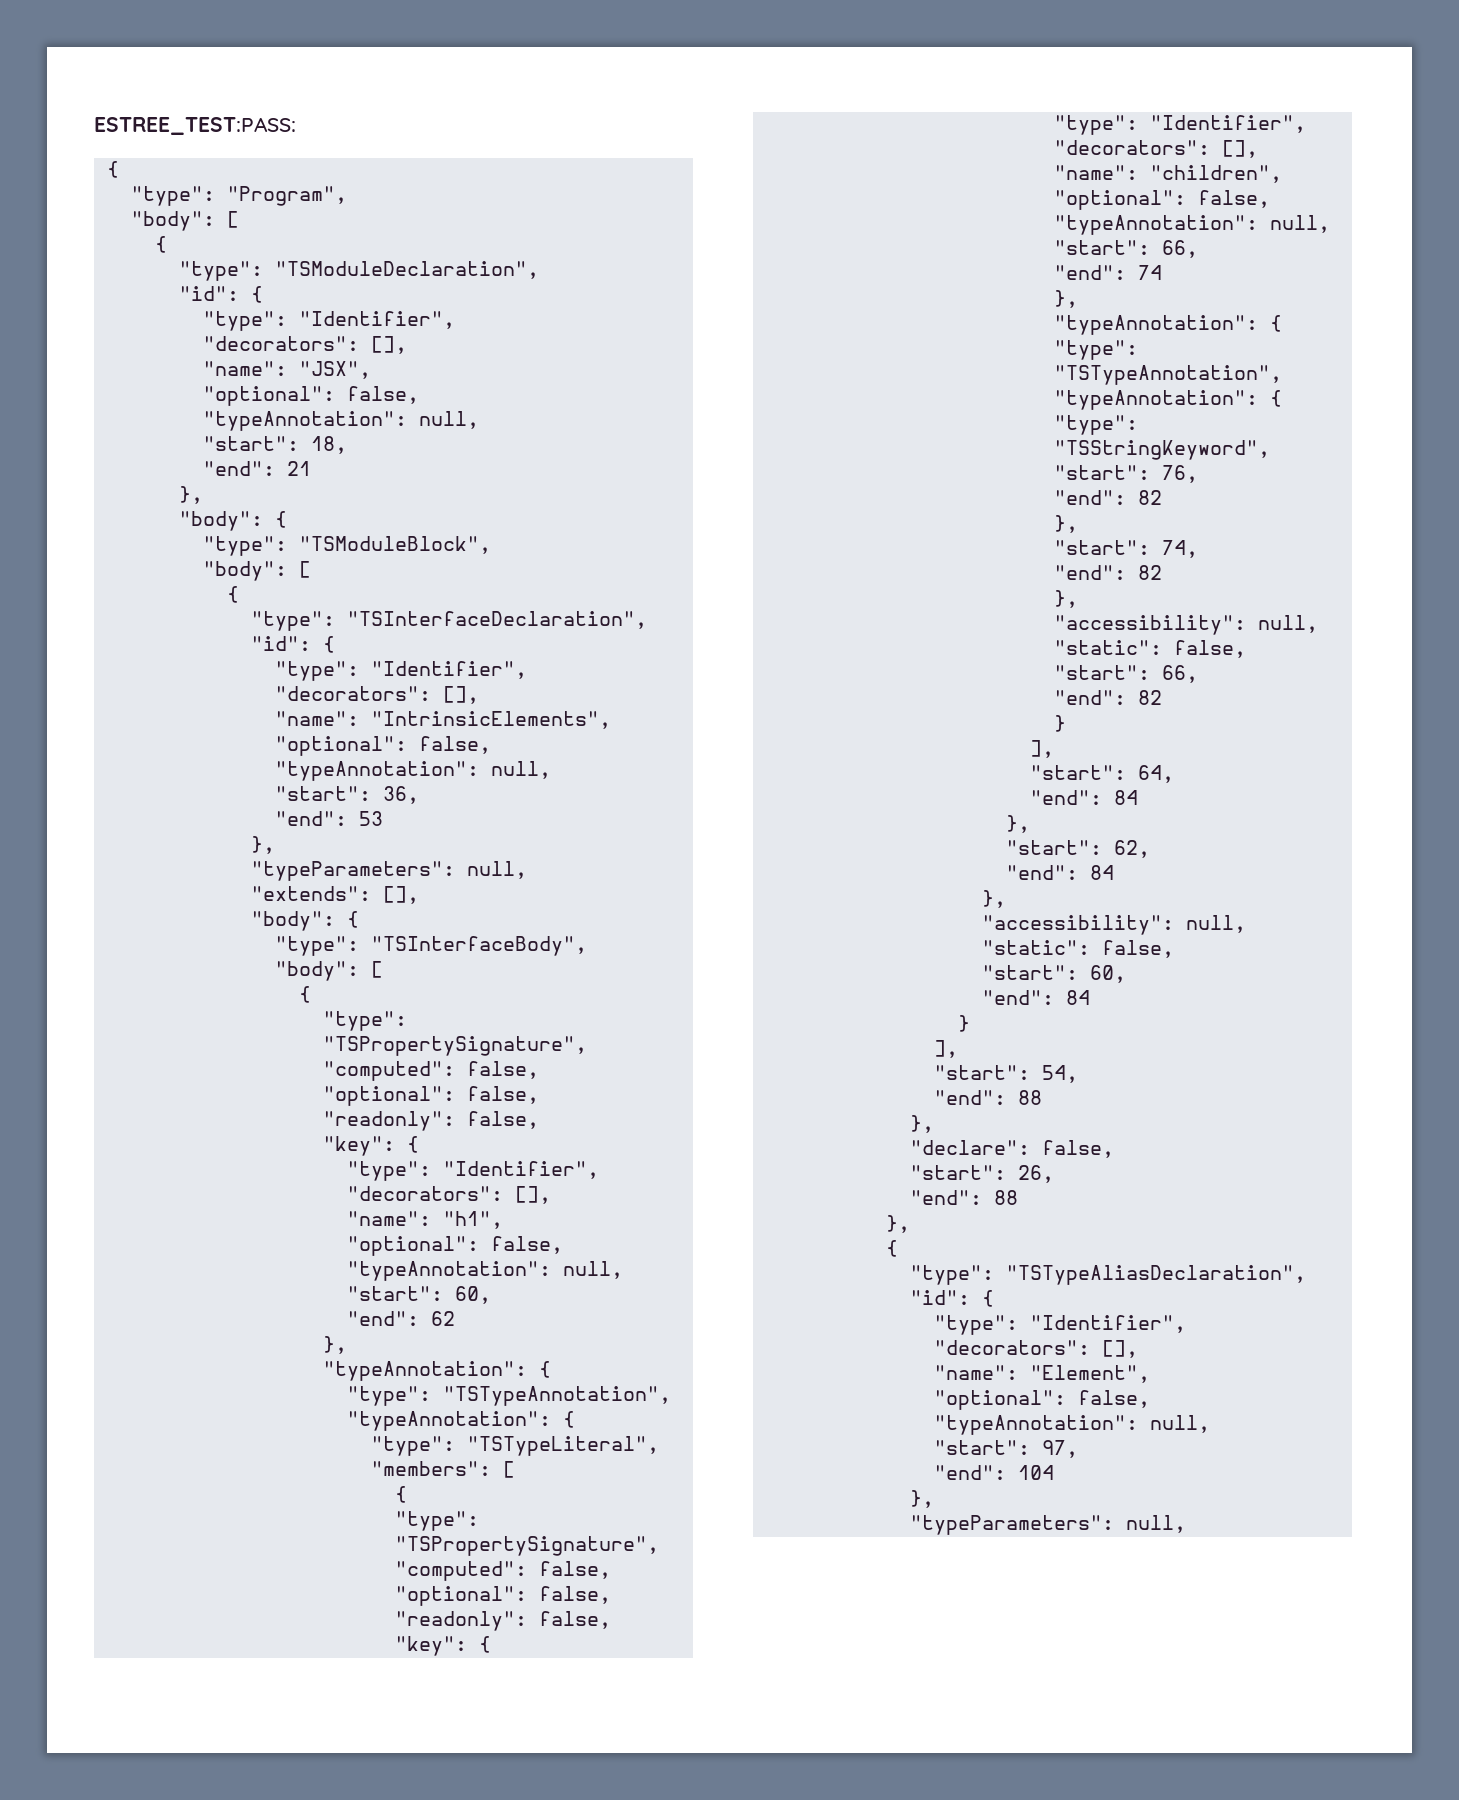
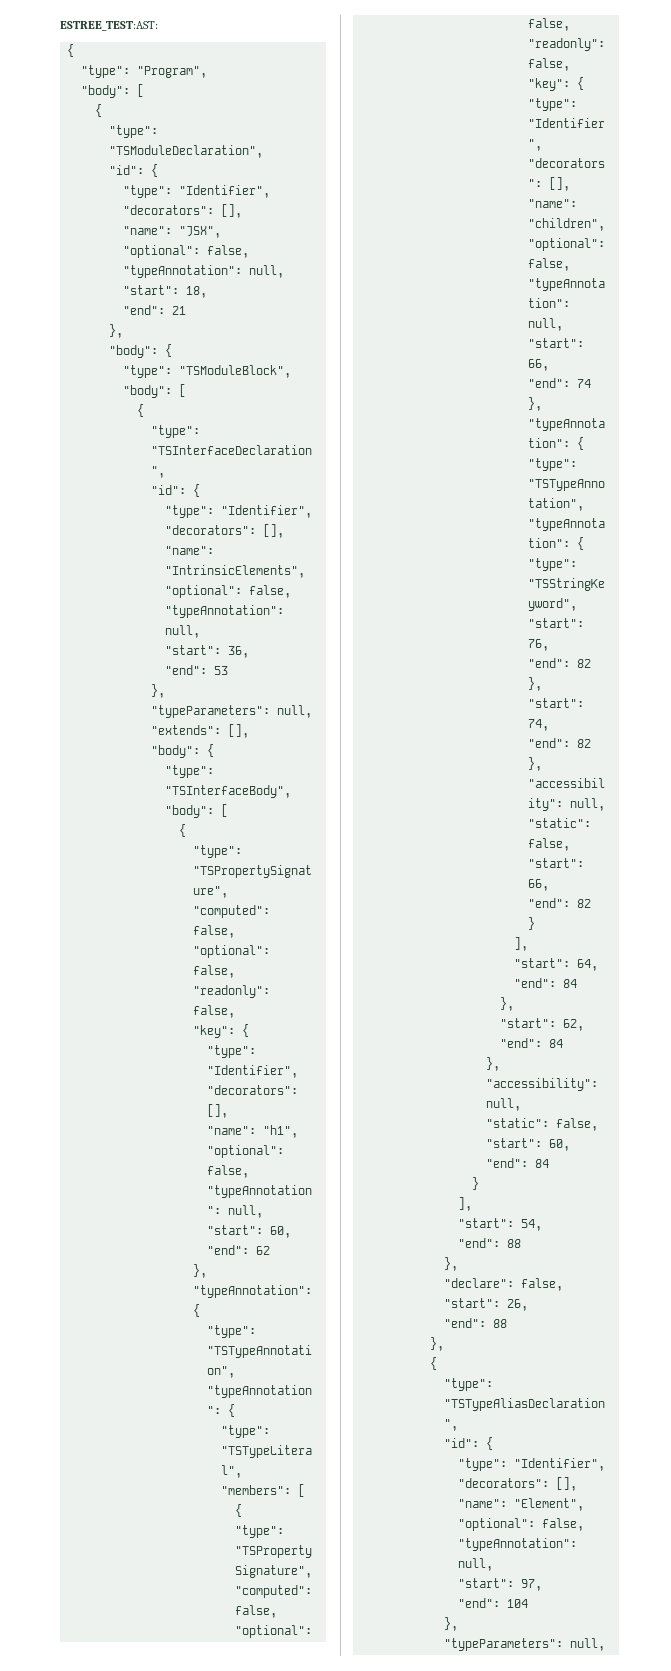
[94,117,296,135] ESTREE_TEST:PASS: -> [60,21,158,31] ESTREE_TEST:AST:

